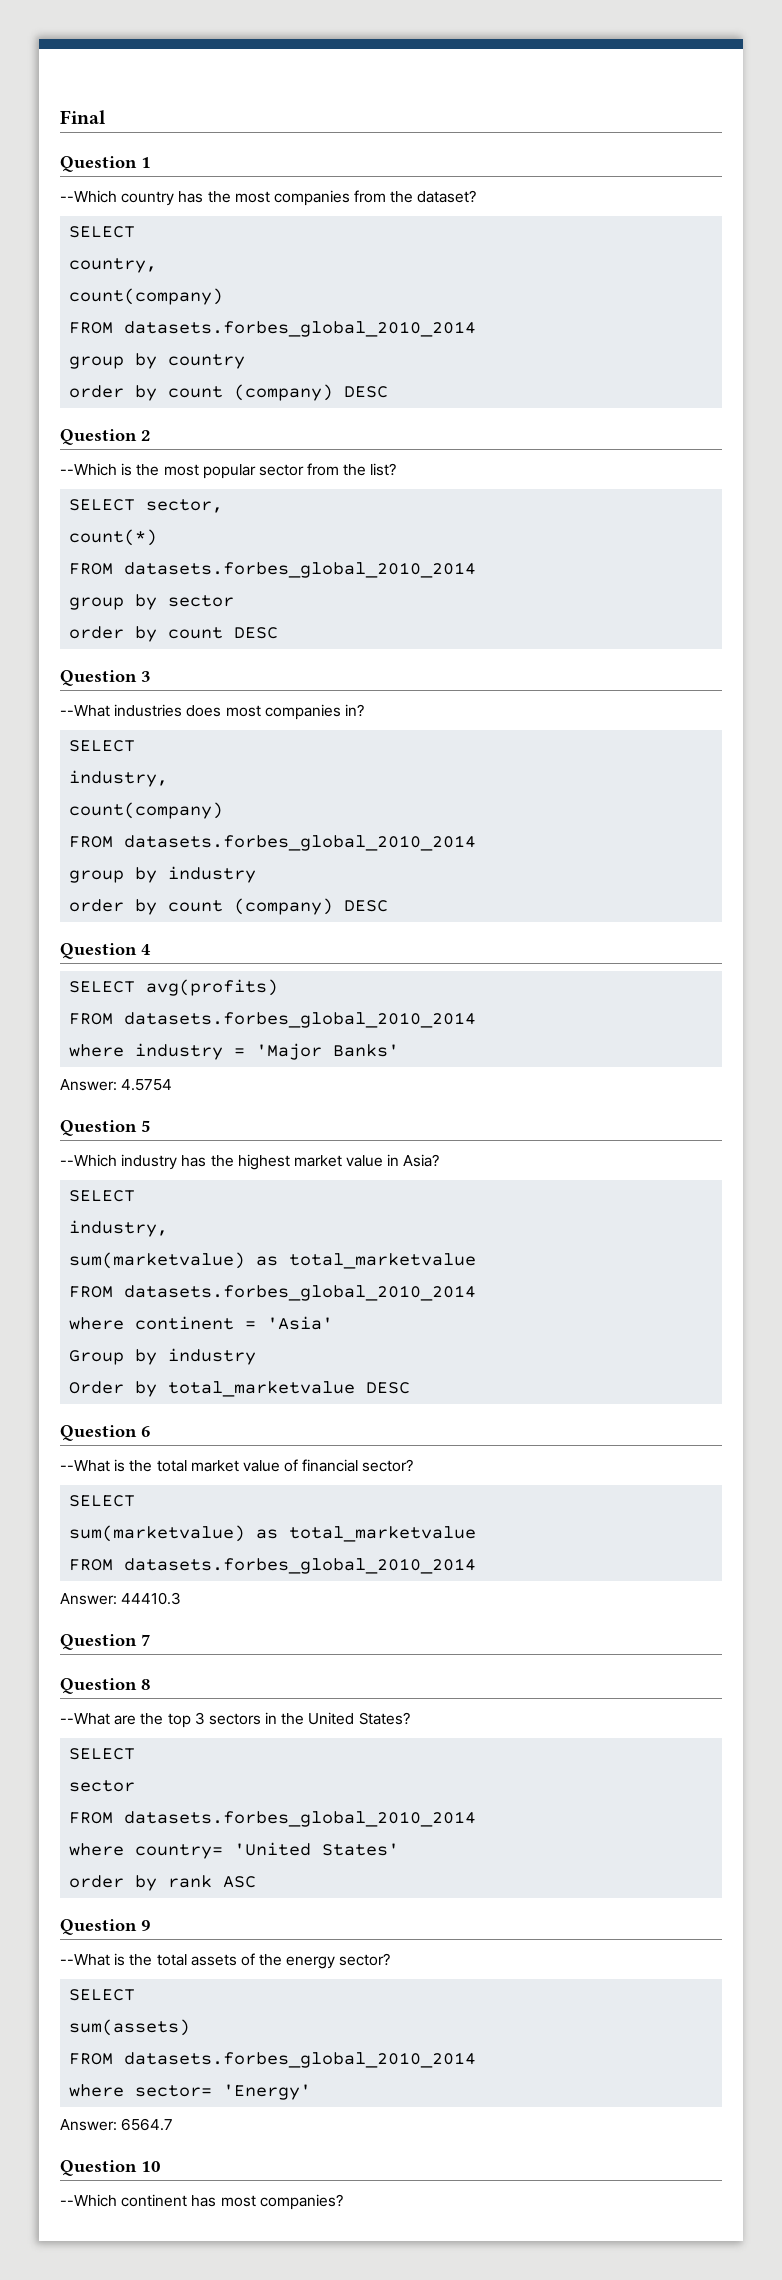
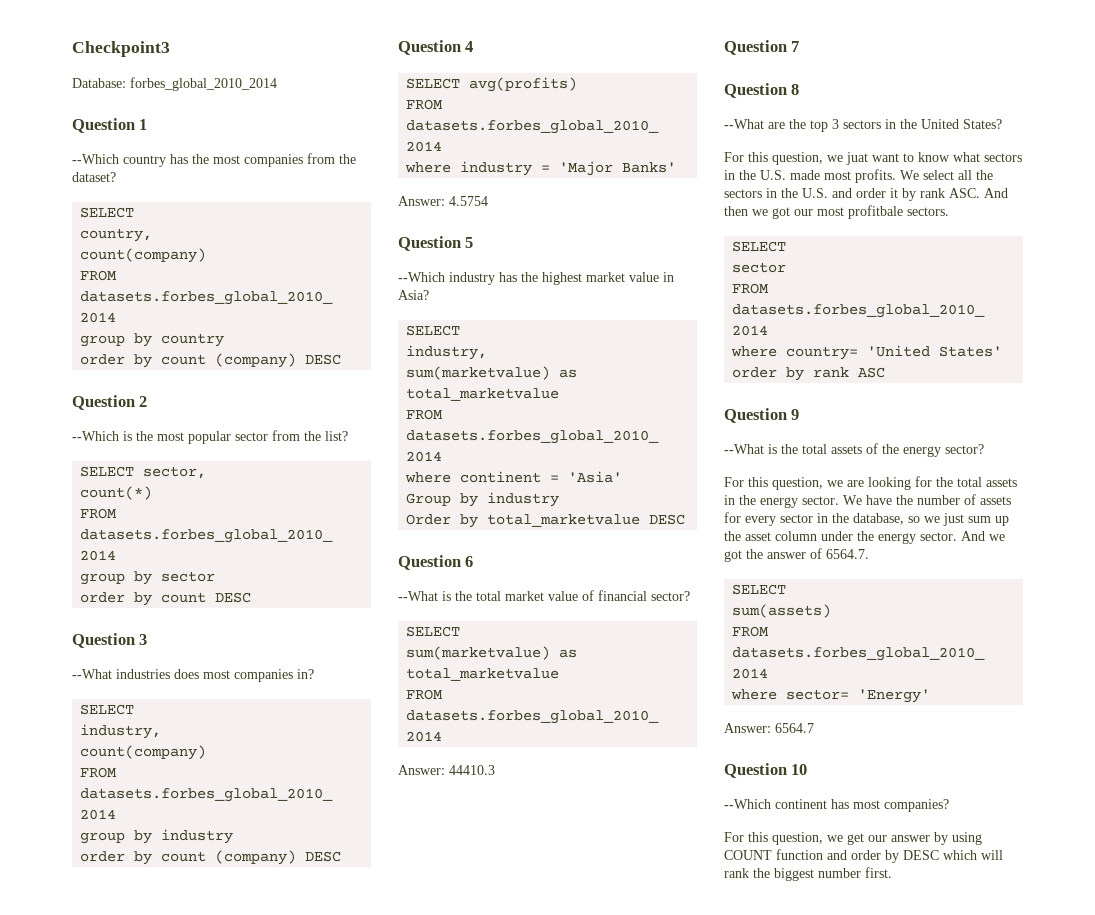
[60,110,106,124] Final -> [72,41,170,57] [72,77,277,91] Checkpoint3 // Database: forbes_global_2010_2014
(410, 1718) none -> [724,152,1022,165] [724,169,993,183] [724,188,1008,201] [724,205,949,219] // For this question, we juat want to know what sectors in the U.S. made most profits. We select all the sectors in the U.S. and order it by rank ASC. And then we got our most profitbale sectors.
(391, 1959) none -> [724,476,1017,490] [724,494,1011,508] [724,512,1009,526] [724,531,1005,544] [724,548,869,562] // For this question, we are looking for the total assets in the energy sector. We have the number of assets for every sector in the database, so we just sum up the asset column under the energy sector. And we got the answer of 6564.7.
(343, 2202) none -> [724,832,982,845] [724,849,1003,863] [724,867,892,881] // For this question, we get our answer by using COUNT function and order by DESC which will rank the biggest number first.

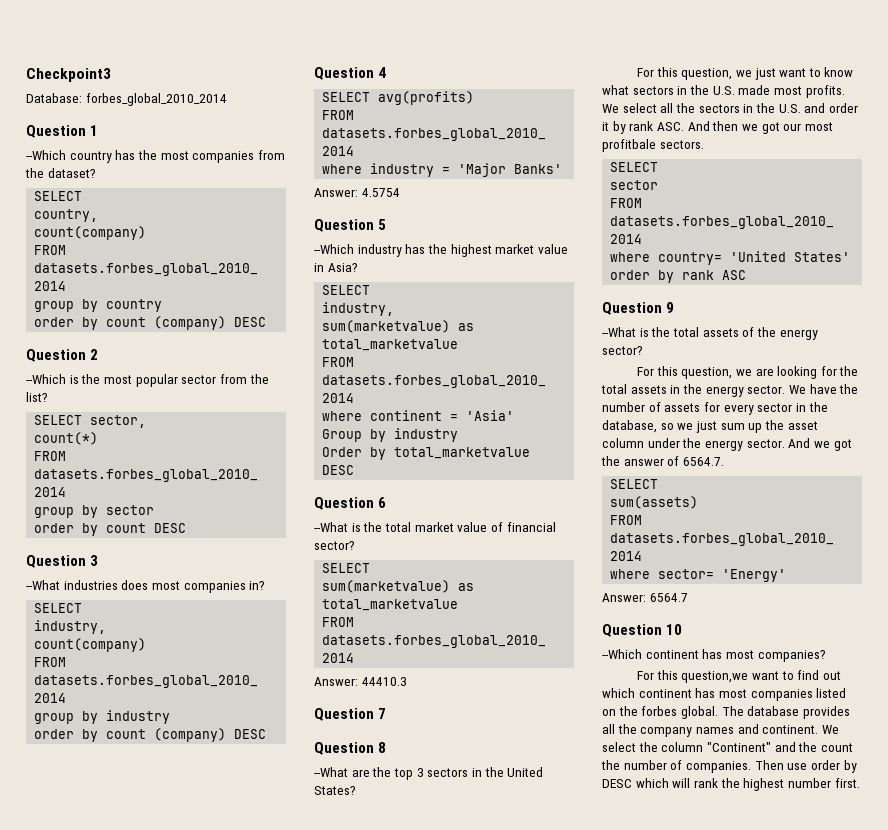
[846,152,868,165] juat -> [754,68,776,80] just
[772,832,982,845] [724,849,847,860] question, we get our answer by using COUNT function and -> [681,670,841,683] [602,688,847,701] [602,706,850,719] [602,724,839,737] [602,742,853,752] [601,760,808,773] question,we want to find out which continent has most companies listed on the forbes global. The database provides all the company names and continent. We select the column "Continent" and the count the number of companies. Then use
[774,868,814,881] biggest -> [743,778,785,791] highest

